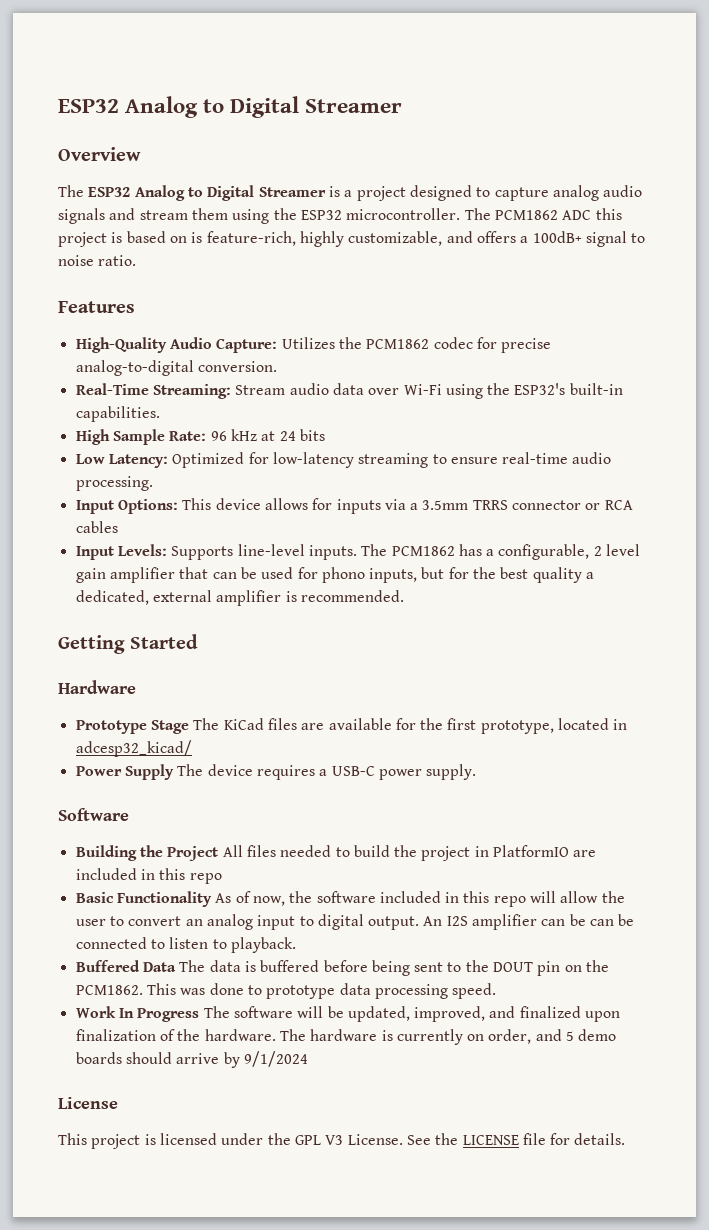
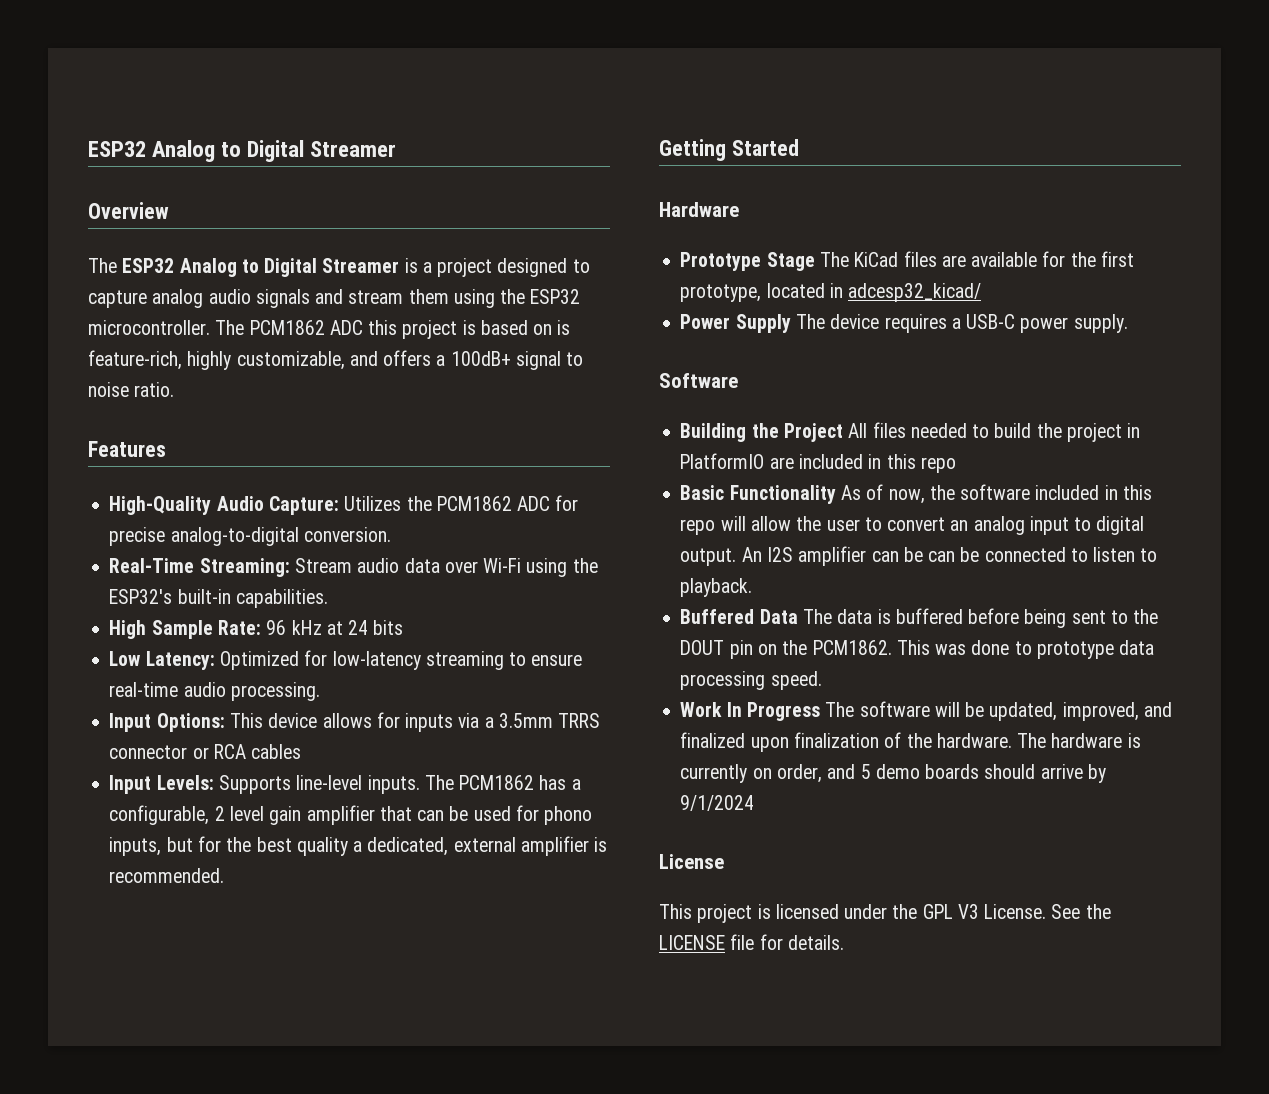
[433,337,473,349] codec -> [517,496,551,511] ADC

